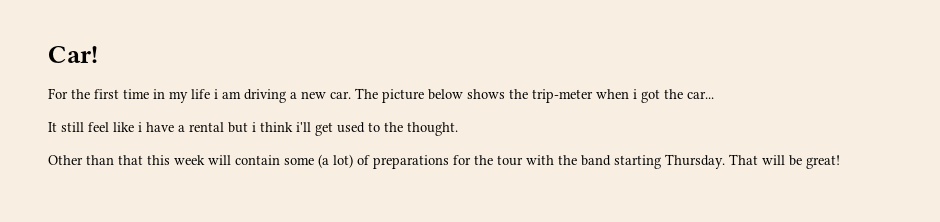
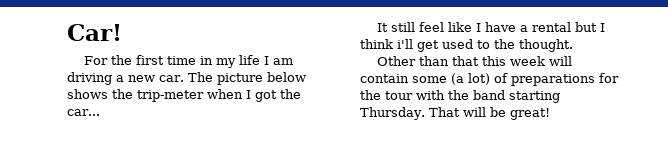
[214,89,218,99] i -> [263,56,269,65] I
[633,89,637,99] i -> [246,90,251,99] I
[138,122,142,132] i -> [475,23,481,32] I
[252,122,256,132] i -> [599,23,605,32] I

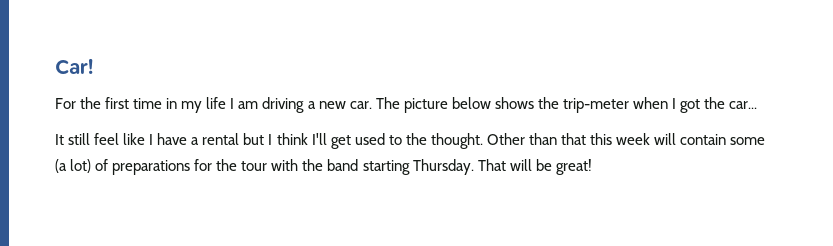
[397,39,413,49] i'll -> [311,133,327,145] I'll
(573, 45) // -> (483, 141) none

